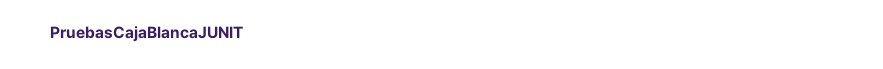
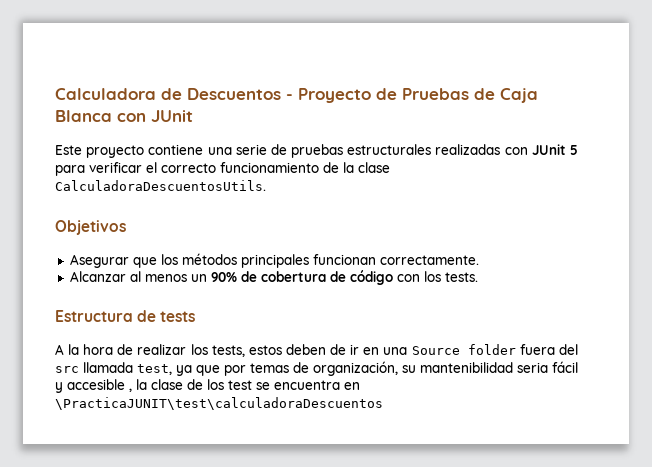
[50,26,243,42] PruebasCajaBlancaJUNIT -> [55,88,538,103] [55,110,193,122] [55,144,578,158] [55,162,390,176] [55,180,266,191] [55,220,126,235] [69,253,479,268] [69,270,478,285] [55,310,196,322] [55,344,579,357] [55,361,578,376] [55,379,360,393] [55,397,383,410] Calculadora de Descuentos - Proyecto de Pruebas de Caja Blanca con JUnit // Este proyecto contiene una serie de pruebas estructurales realizadas con JUnit 5 para verificar el correcto funcionamiento de la clase CalculadoraDescuentosUtils. // Objetivos // Asegurar que los métodos principales funcionan correctamente. // Alcanzar al menos un 90% de cobertura de código con los tests. // Estructura de tests // A la hora de realizar los tests, estos deben de ir en una Source folder fuera del src llamada test, ya que por temas de organización, su mantenibilidad seria fácil y accesible , la clase de los test se encuentra en \PracticaJUNIT\test\calculadoraDescuentos

